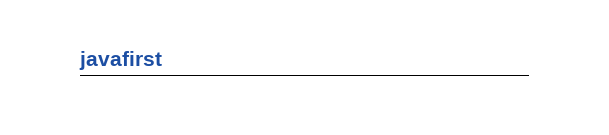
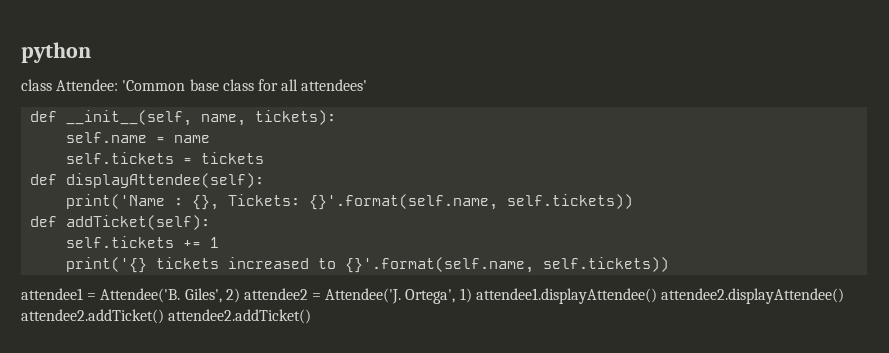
[79,51,162,70] javafirst -> [21,42,91,63] [21,79,368,91] [30,110,337,126] [66,132,211,143] [66,152,265,164] [30,173,265,188] [66,194,634,210] [30,215,211,230] [66,236,220,248] [66,257,670,273] [21,288,845,304] [21,309,312,324] python // class Attendee: 'Common base class for all attendees' // def __init__(self, name, tickets): // self.name = name // self.tickets = tickets // def displayAttendee(self): // print('Name : {}, Tickets: {}'.format(self.name, self.tickets)) // def addTicket(self): // self.tickets += 1 // print('{} tickets increased to {}'.format(self.name, self.tickets)) // attendee1 = Attendee('B. Giles', 2) attendee2 = Attendee('J. Ortega', 1) attendee1.displayAttendee() attendee2.displayAttendee() attendee2.addTicket() attendee2.addTicket()

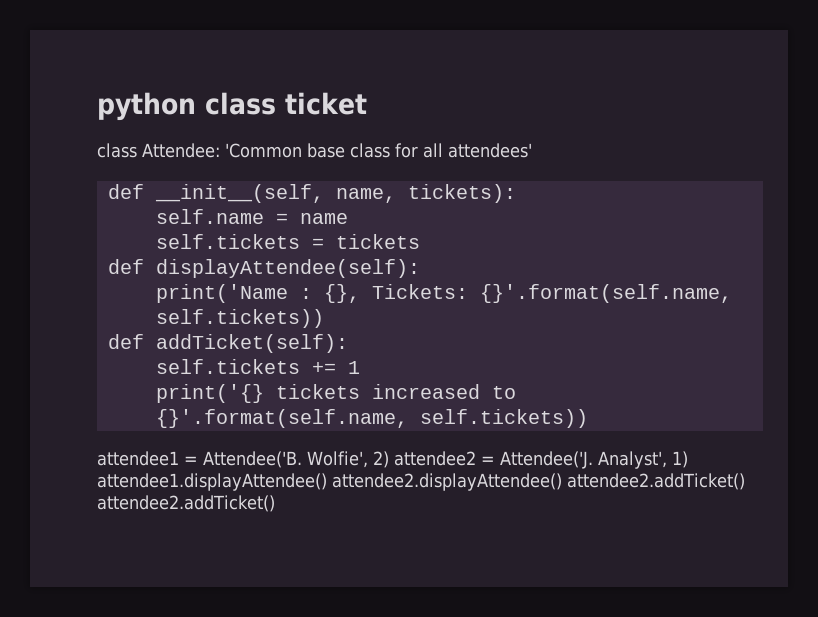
(91, 52) none -> [205,92,367,115] class ticket
[184,288,222,303] Giles', -> [307,451,368,468] Wolfie',
[405,289,456,304] Ortega', -> [597,451,667,469] Analyst',

